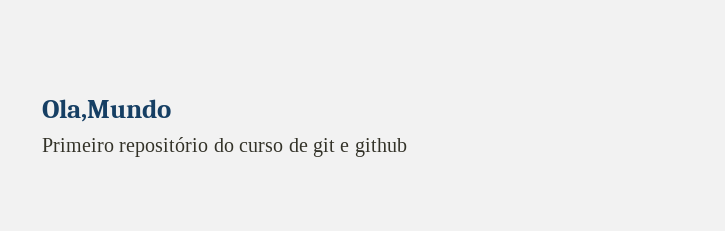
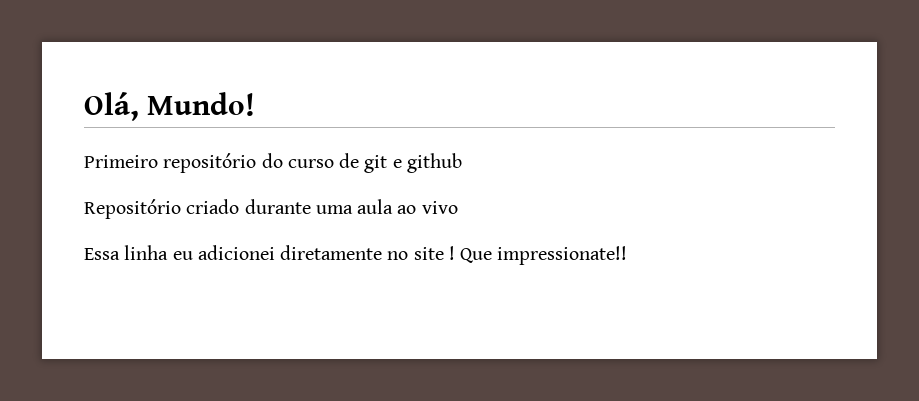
[42,99,171,122] Ola,Mundo -> [84,92,256,121] Olá, Mundo!
(407, 147) none -> [84,199,458,219] [84,245,628,265] // Repositório criado durante uma aula ao vivo // Essa linha eu adicionei diretamente no site ! Que impressionate!!

